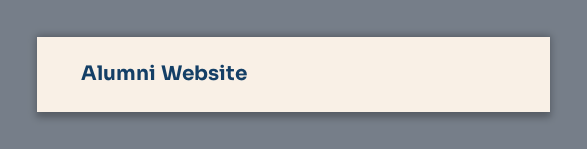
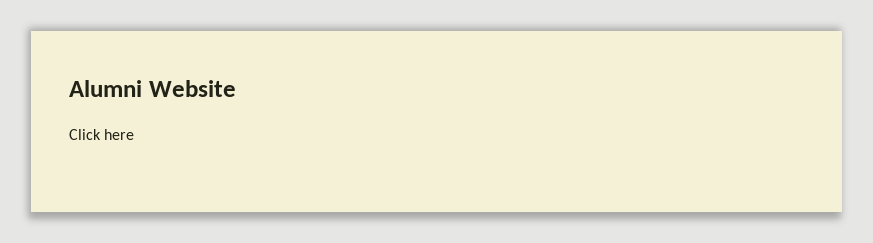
(248, 72) none -> [69,129,135,140] // Click here

